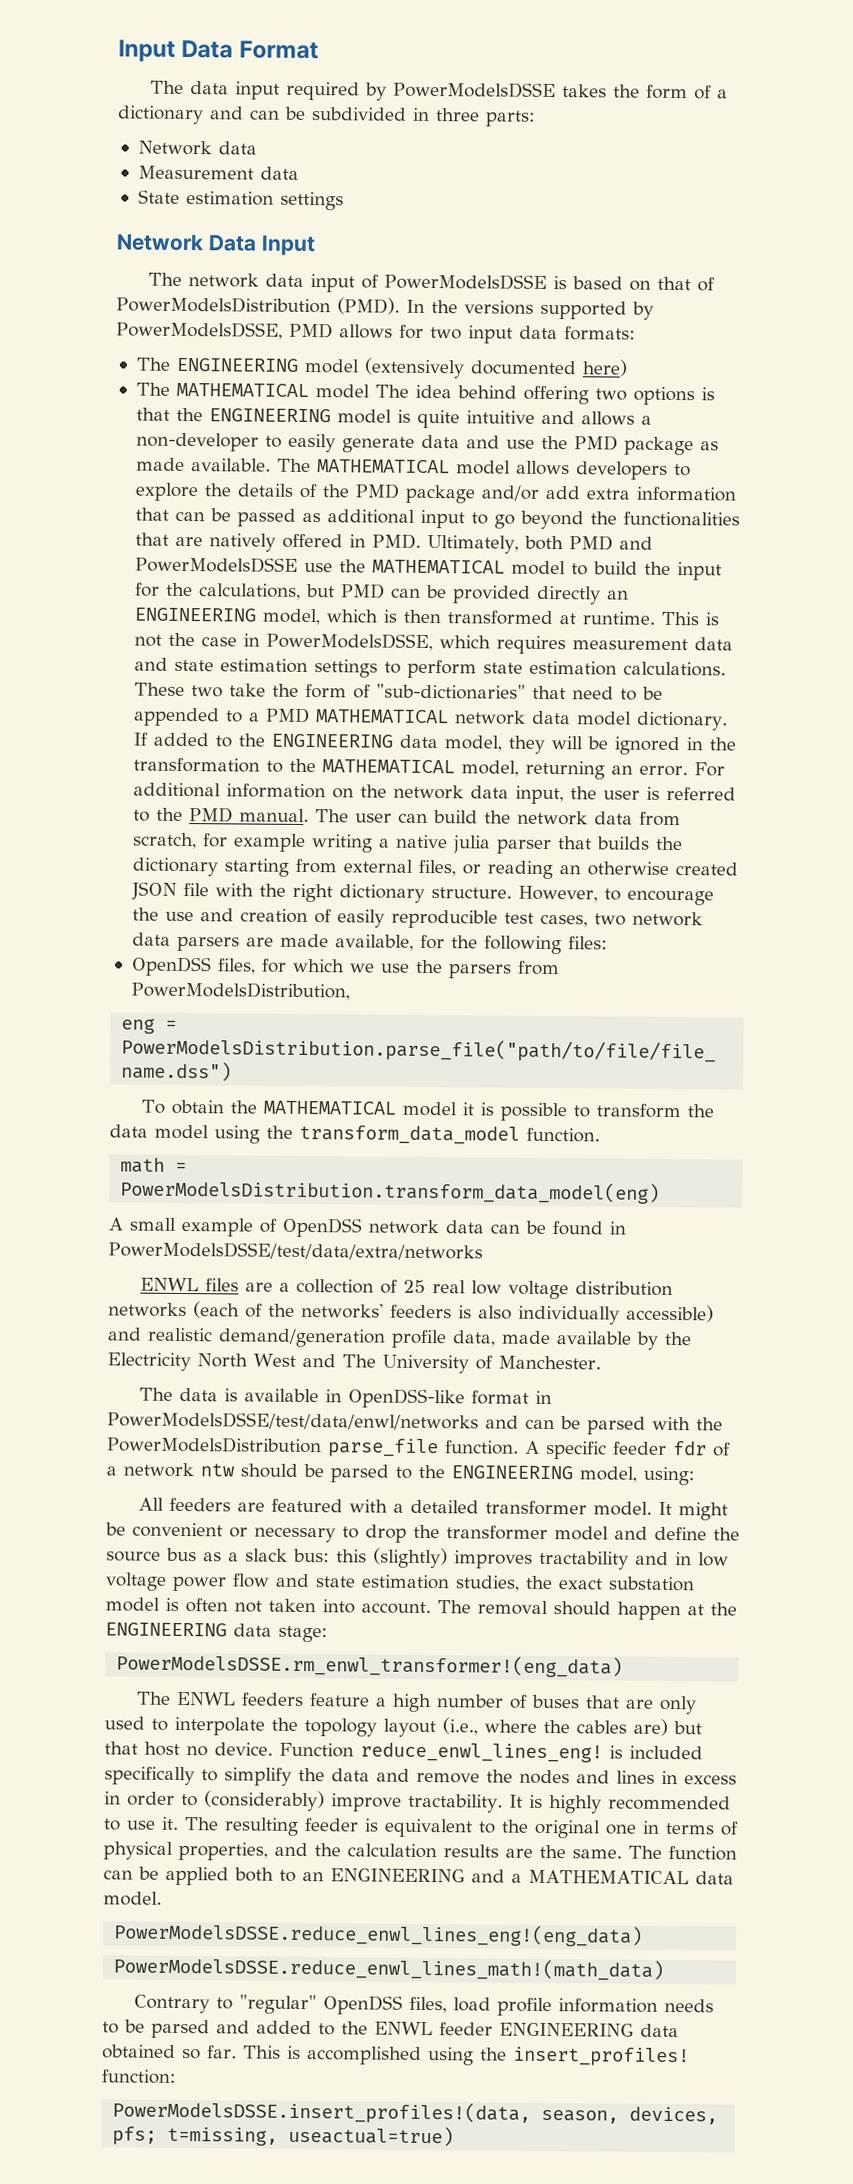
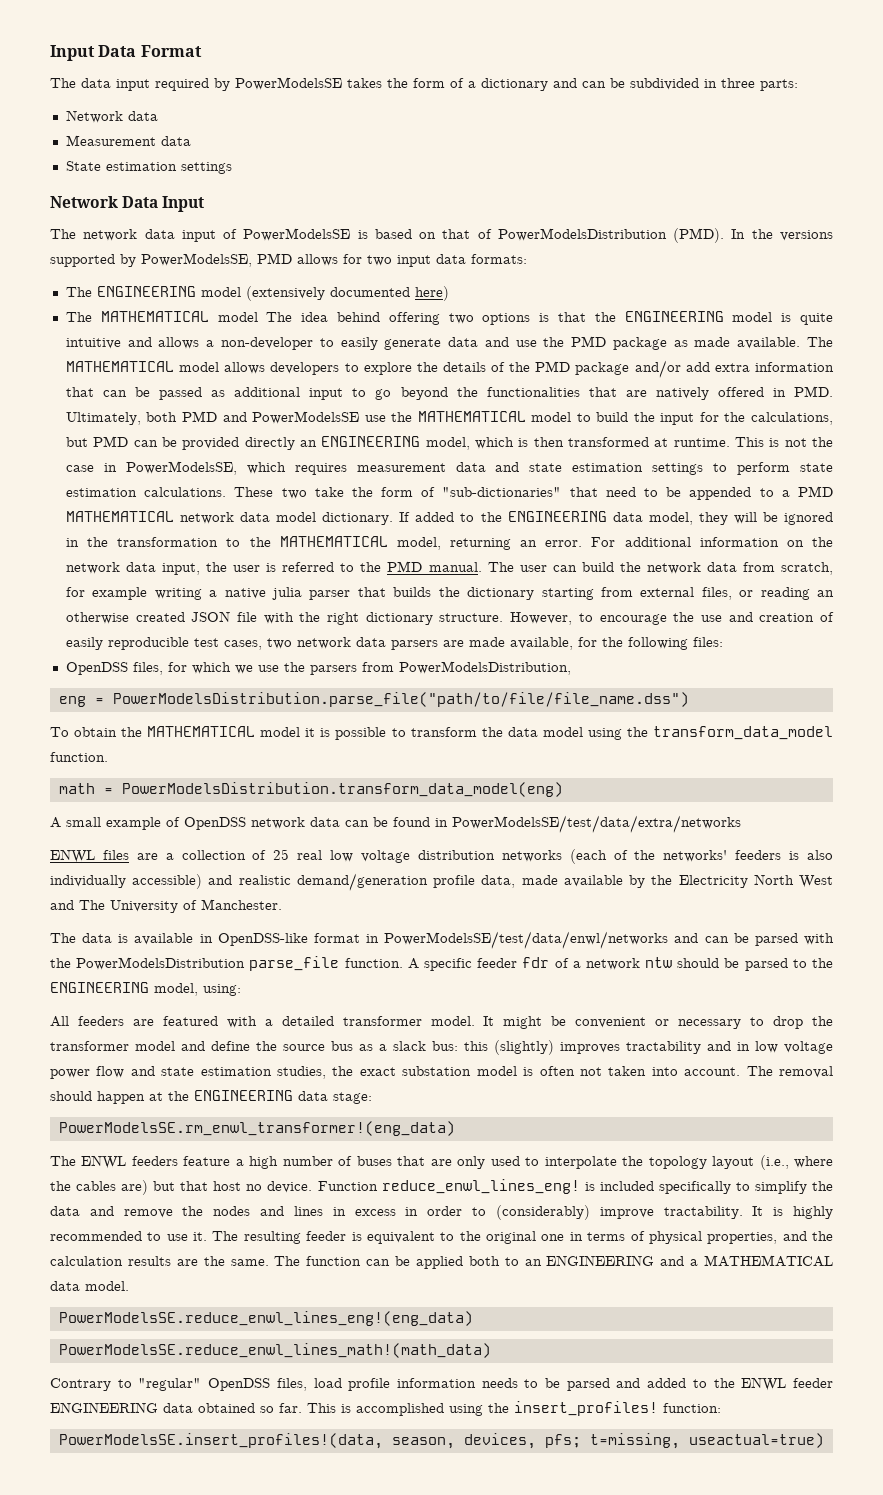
[392,81,556,99] PowerModelsDSSE -> [235,77,342,90] PowerModelsSE
[383,273,547,290] PowerModelsDSSE -> [243,228,351,241] PowerModelsSE
[116,321,283,340] PowerModelsDSSE, -> [141,253,252,267] PowerModelsSE,
[134,556,298,573] PowerModelsDSSE -> [252,411,360,424] PowerModelsSE
[265,632,433,652] PowerModelsDSSE, -> [125,461,237,475] PowerModelsSE,
[108,1241,483,1261] PowerModelsDSSE/test/data/extra/networks -> [452,815,741,833] PowerModelsSE/test/data/extra/networks
[107,1411,479,1431] PowerModelsDSSE/test/data/enwl/networks -> [384,931,669,949] PowerModelsSE/test/data/enwl/networks
[116,1653,624,1678] PowerModelsDSSE.rm_enwl_transformer!(eng_data) -> [58,1121,455,1136] PowerModelsSE.rm_enwl_transformer!(eng_data)
[114,1922,644,1947] [113,1956,665,1981] PowerModelsDSSE.reduce_enwl_lines_eng!(eng_data) // PowerModelsDSSE.reduce_enwl_lines_math!(math_data) -> [58,1311,473,1326] [58,1343,491,1358] PowerModelsSE.reduce_enwl_lines_eng!(eng_data) // PowerModelsSE.reduce_enwl_lines_math!(math_data)
[112,2100,532,2124] PowerModelsDSSE.insert_profiles!(data, -> [58,1433,383,1449] PowerModelsSE.insert_profiles!(data,

